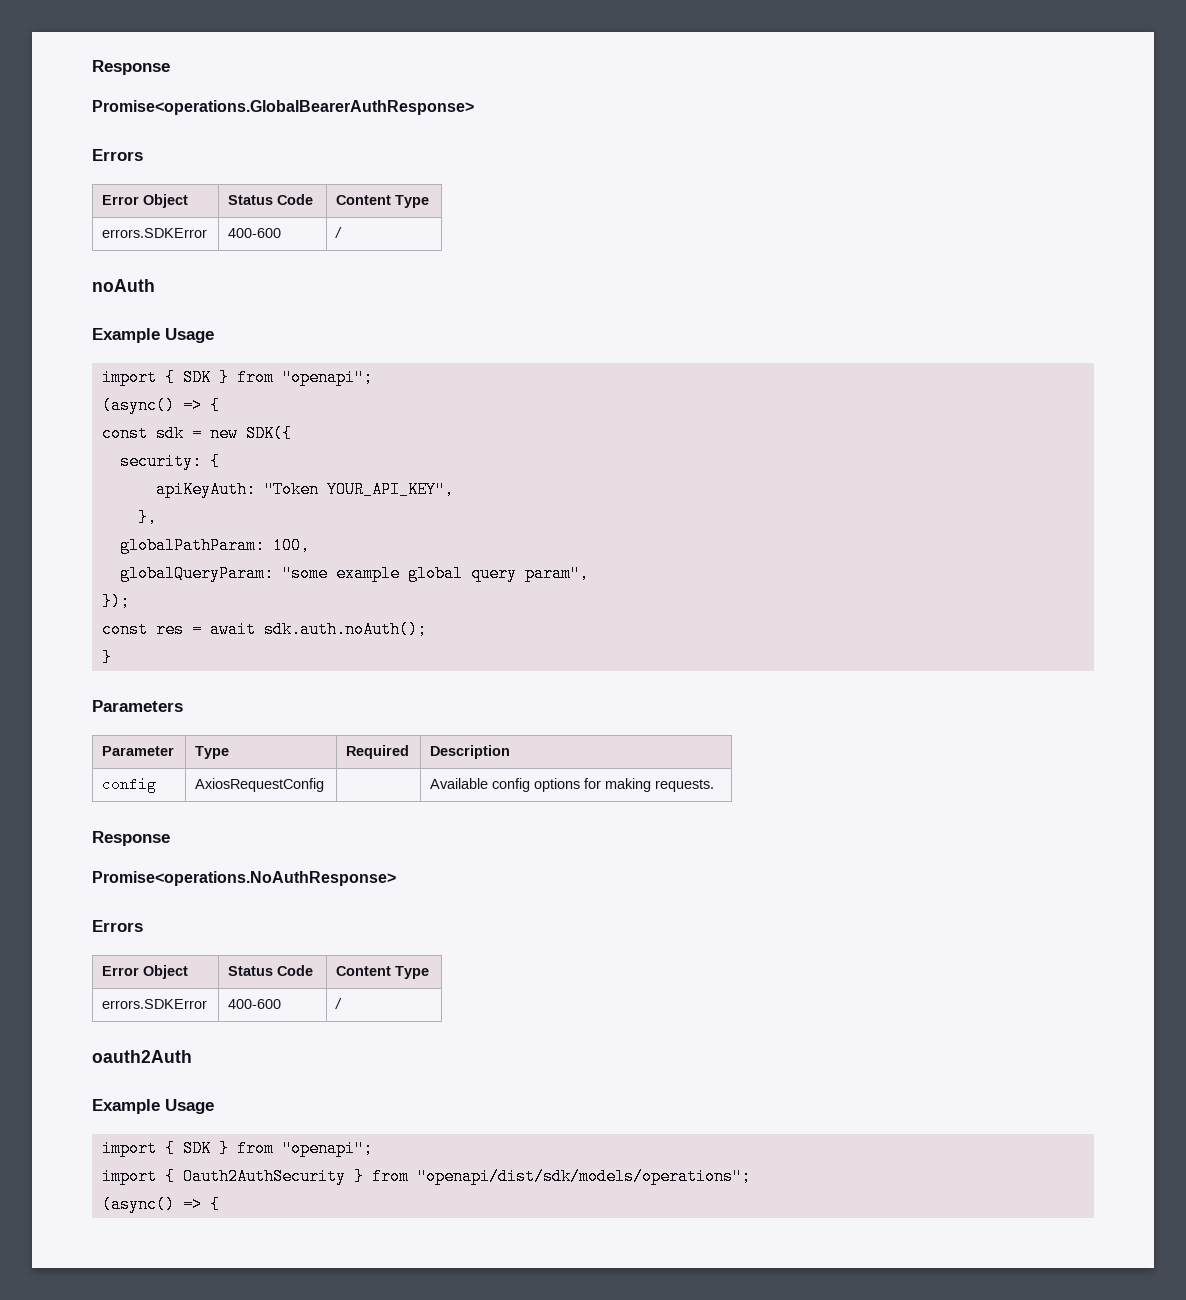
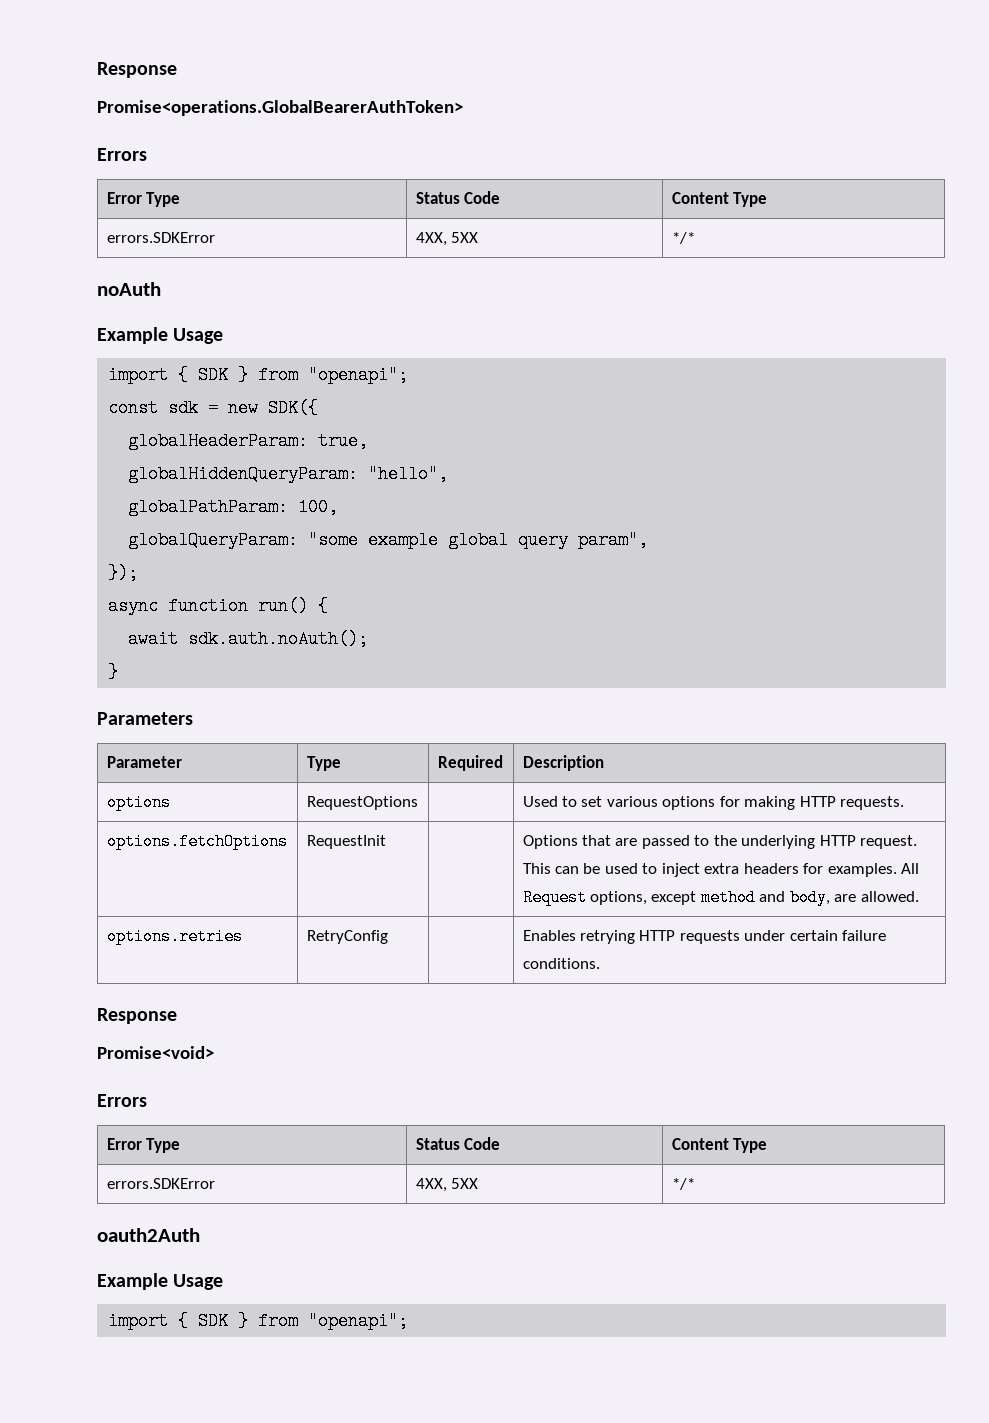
[92,60,170,75] [92,100,474,115] [92,149,143,161] [102,194,189,208] [228,194,314,205] [336,195,430,208] [102,228,208,238] [228,228,282,238] [335,227,343,238] Response // Promise<operations.GlobalBearerAuthResponse> // Errors // Error Object | Status Code | Content Type // errors.SDKError | 400-600 | / -> [97,62,177,78] [97,100,463,116] [97,148,147,161] [106,192,180,207] [415,191,500,204] [671,192,767,207] [106,232,215,243] [415,232,478,246] [671,232,695,244] Response // Promise<operations.GlobalBearerAuthToken> // Errors // Error Type | Status Code | Content Type // errors.SDKError | 4XX, 5XX | */*
[101,397,220,414] // (async() => { -> (409, 375) none
[119,453,220,470] [155,481,454,498] [137,509,157,526] security: { // apiKeyAuth: "Token YOUR_API_KEY", // }, -> [128,432,369,450] [128,465,449,483] globalHeaderParam: true, // globalHiddenQueryParam: "hello",
[101,621,202,638] const res = -> [108,597,329,615] async function run() { //
[102,777,157,793] [195,778,325,792] [430,778,531,792] config | AxiosRequestConfig | | Available config -> [106,794,171,811] [306,796,418,810] [522,796,658,807] options | RequestOptions | | Used to set various
(652, 785) none -> [799,796,836,807] HTTP
[92,831,170,846] [92,871,396,886] [92,920,143,932] [102,965,189,979] [228,965,314,976] [336,966,430,979] [102,999,208,1009] [228,999,282,1009] [335,998,343,1009] // Response // Promise<operations.NoAuthResponse> // Errors // Error Object | Status Code | Content Type // errors.SDKError | 400-600 | / -> [106,833,288,850] [306,835,386,849] [522,835,918,849] [522,863,920,877] [522,889,919,906] [106,928,243,945] [306,930,388,944] [522,930,887,944] [522,958,600,969] [97,1008,177,1024] [97,1046,214,1059] [97,1094,147,1107] [106,1138,180,1153] [415,1137,500,1150] [671,1138,767,1153] [106,1178,215,1189] [415,1178,478,1192] [671,1178,695,1190] // options.fetchOptions | RequestInit | | Options that are passed to the underlying HTTP request. This can be used to inject extra headers for examples. All Request options, except method and body, are allowed. // options.retries | RetryConfig | | Enables retrying HTTP requests under certain failure conditions. // Response // Promise<void> // Errors // Error Type | Status Code | Content Type // errors.SDKError | 4XX, 5XX | */*
[101,1168,751,1185] [101,1196,220,1213] // import { Oauth2AuthSecurity } from "openapi/dist/sdk/models/operations"; // (async() => { -> (409, 1321) none

